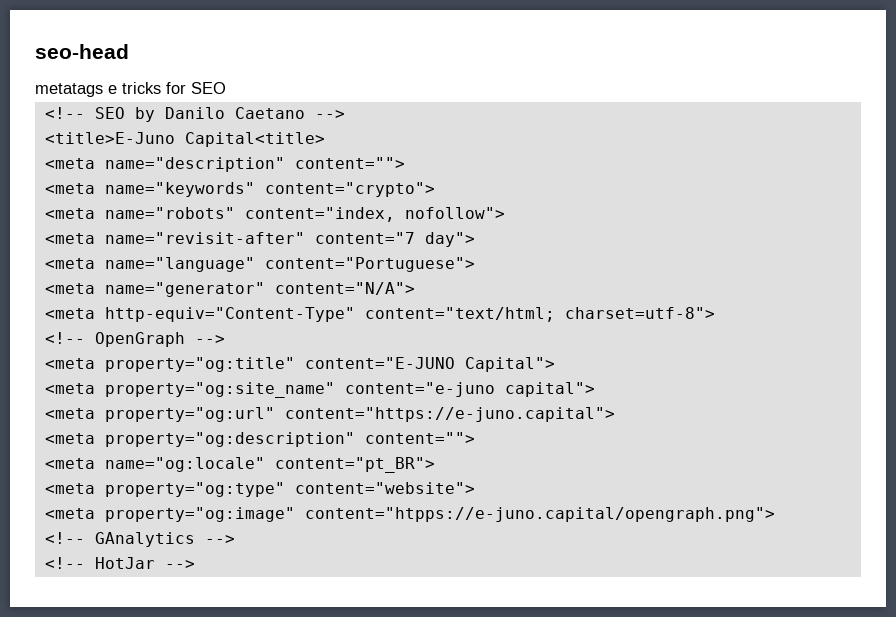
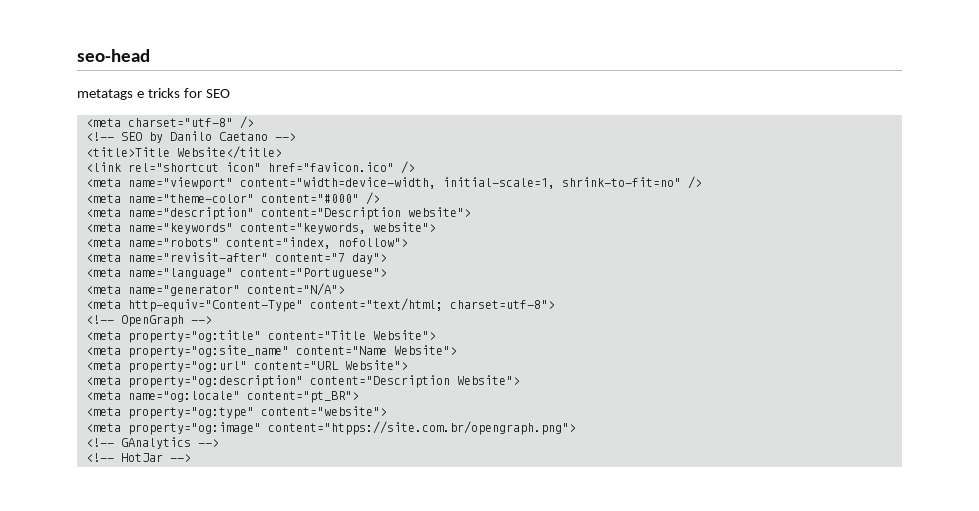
(226, 88) none -> [85,116,254,129] // <meta charset="utf-8" />
[44,132,325,147] <title>E-Juno Capital<title> -> [85,146,282,159] [85,161,415,174] [85,176,702,190] [85,192,380,205] <title>Title Website</title> // <link rel="shortcut icon" href="favicon.ico" /> // <meta name="viewport" content="width=device-width, initial-scale=1, shrink-to-fit=no" /> // <meta name="theme-color" content="#000" />
[294,157,405,169] content=""> -> [260,207,471,220] content="Description website">
[264,182,435,197] content="crypto"> -> [239,222,436,234] content="keywords, website">
[304,357,555,372] content="E-JUNO Capital"> -> [267,330,436,340] content="Title Website">
[344,382,595,397] content="e-juno capital"> -> [295,345,457,355] content="Name Website">
[284,407,615,422] content="https://e-juno.capital"> -> [253,360,408,370] content="URL Website">
[364,432,475,444] content=""> -> [309,375,520,388] content="Description Website">
[304,507,775,522] content="htpps://e-juno.capital/opengraph.png"> -> [267,421,576,435] content="htpps://site.com.br/opengraph.png">

